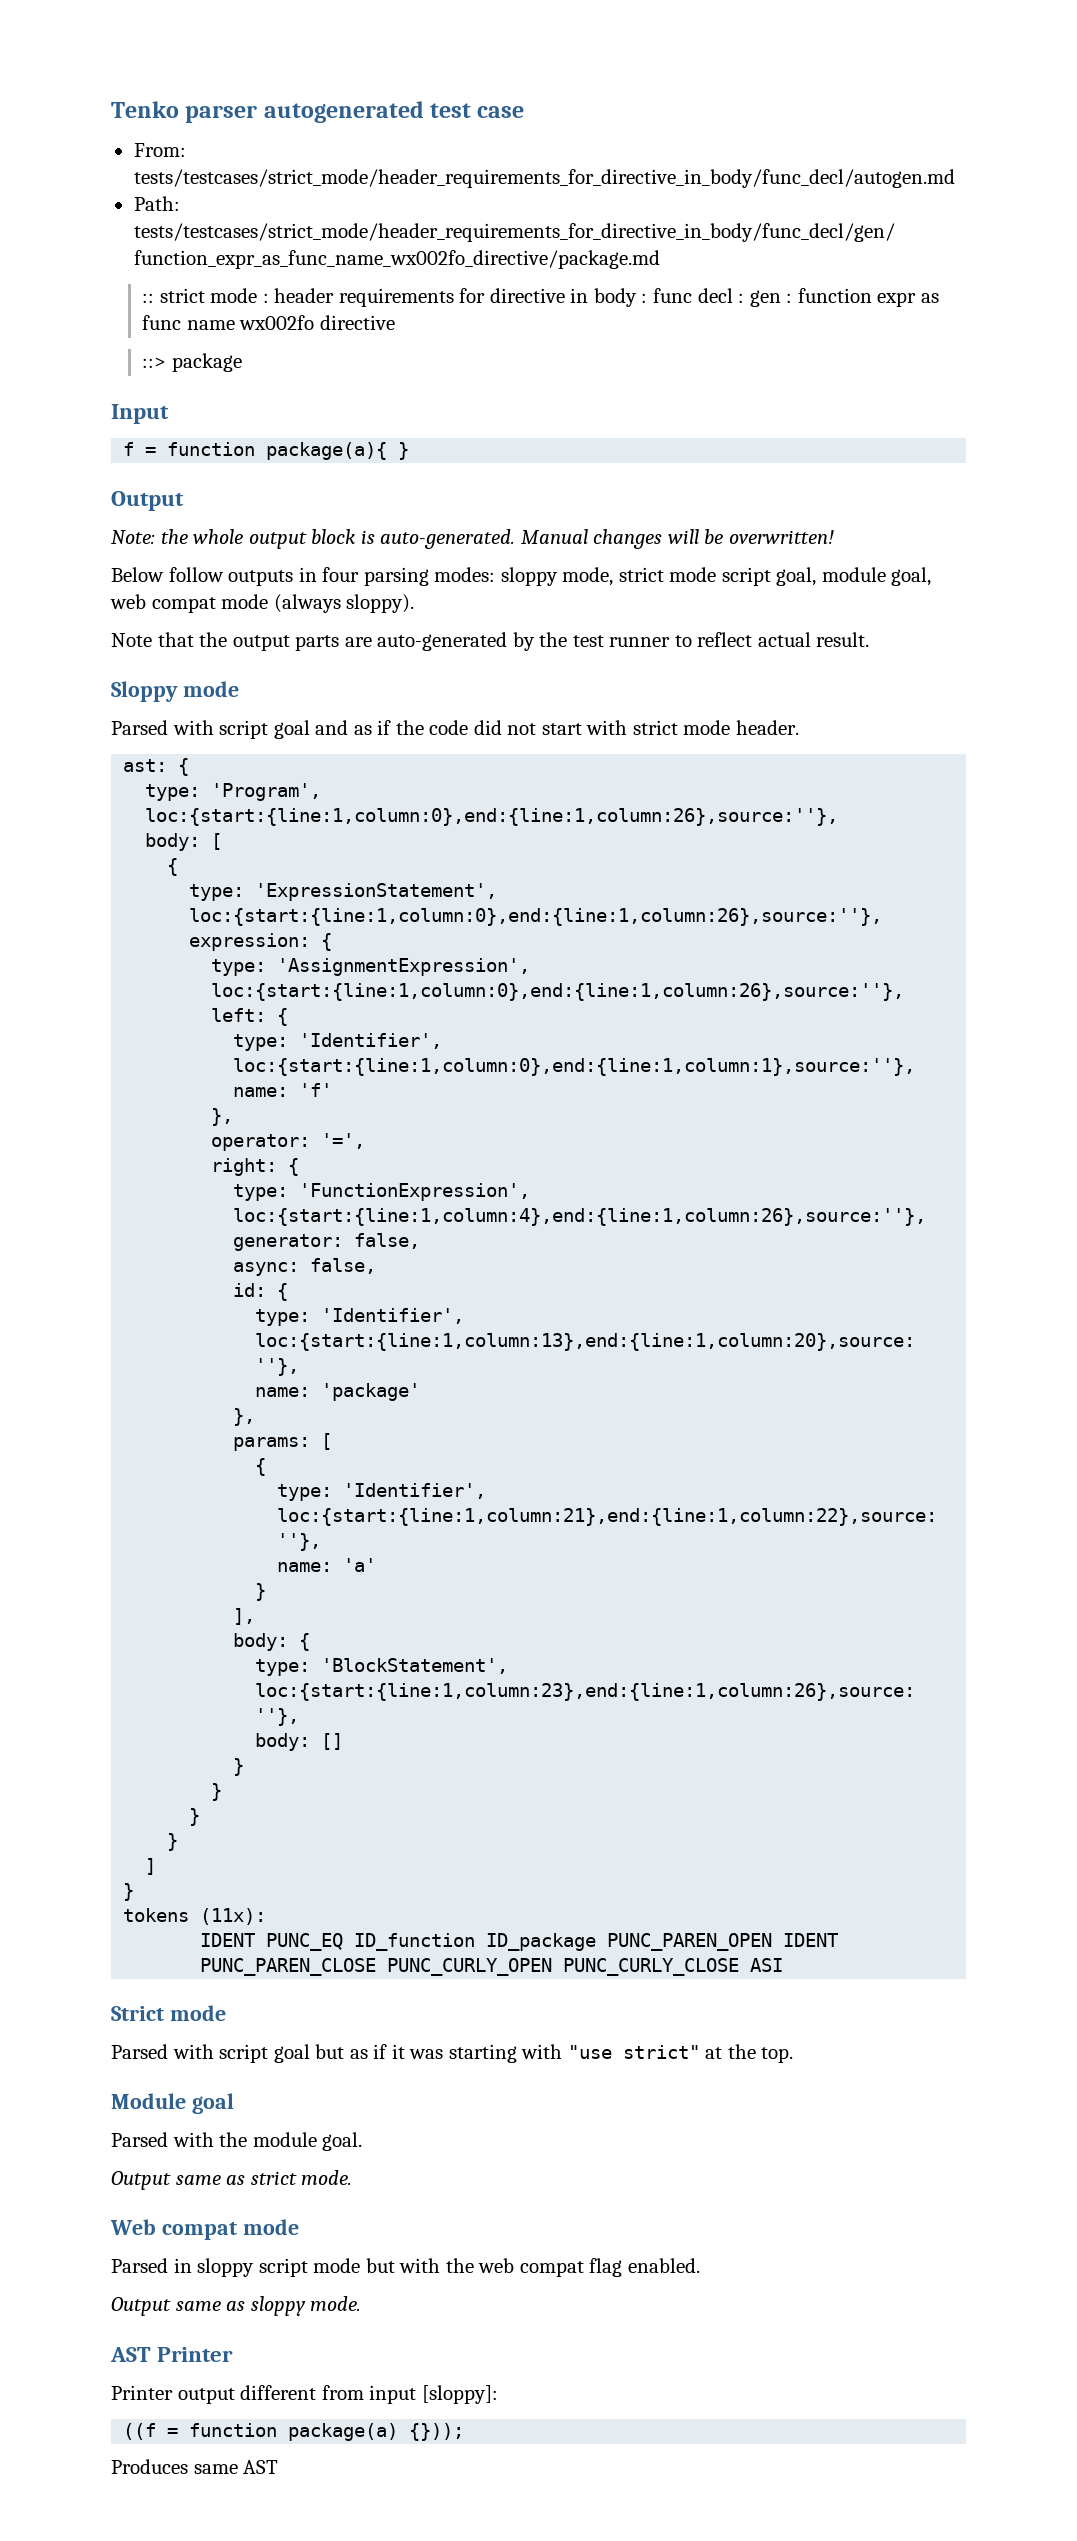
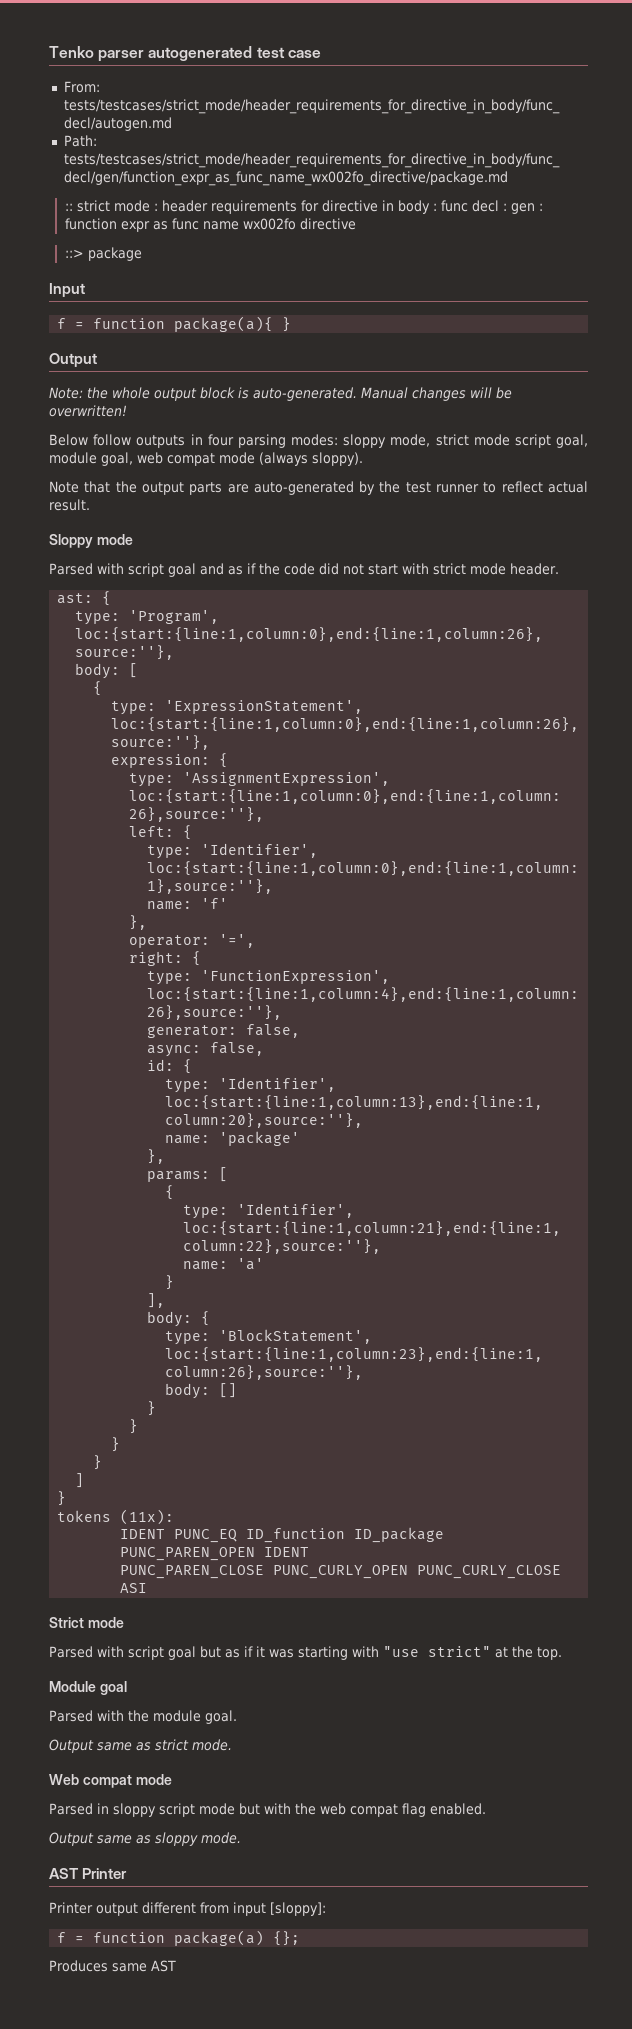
[123,2423,157,2440] ((f -> [57,1932,67,1943] f
[409,2423,465,2441] {})); -> [273,1931,301,1946] {};

